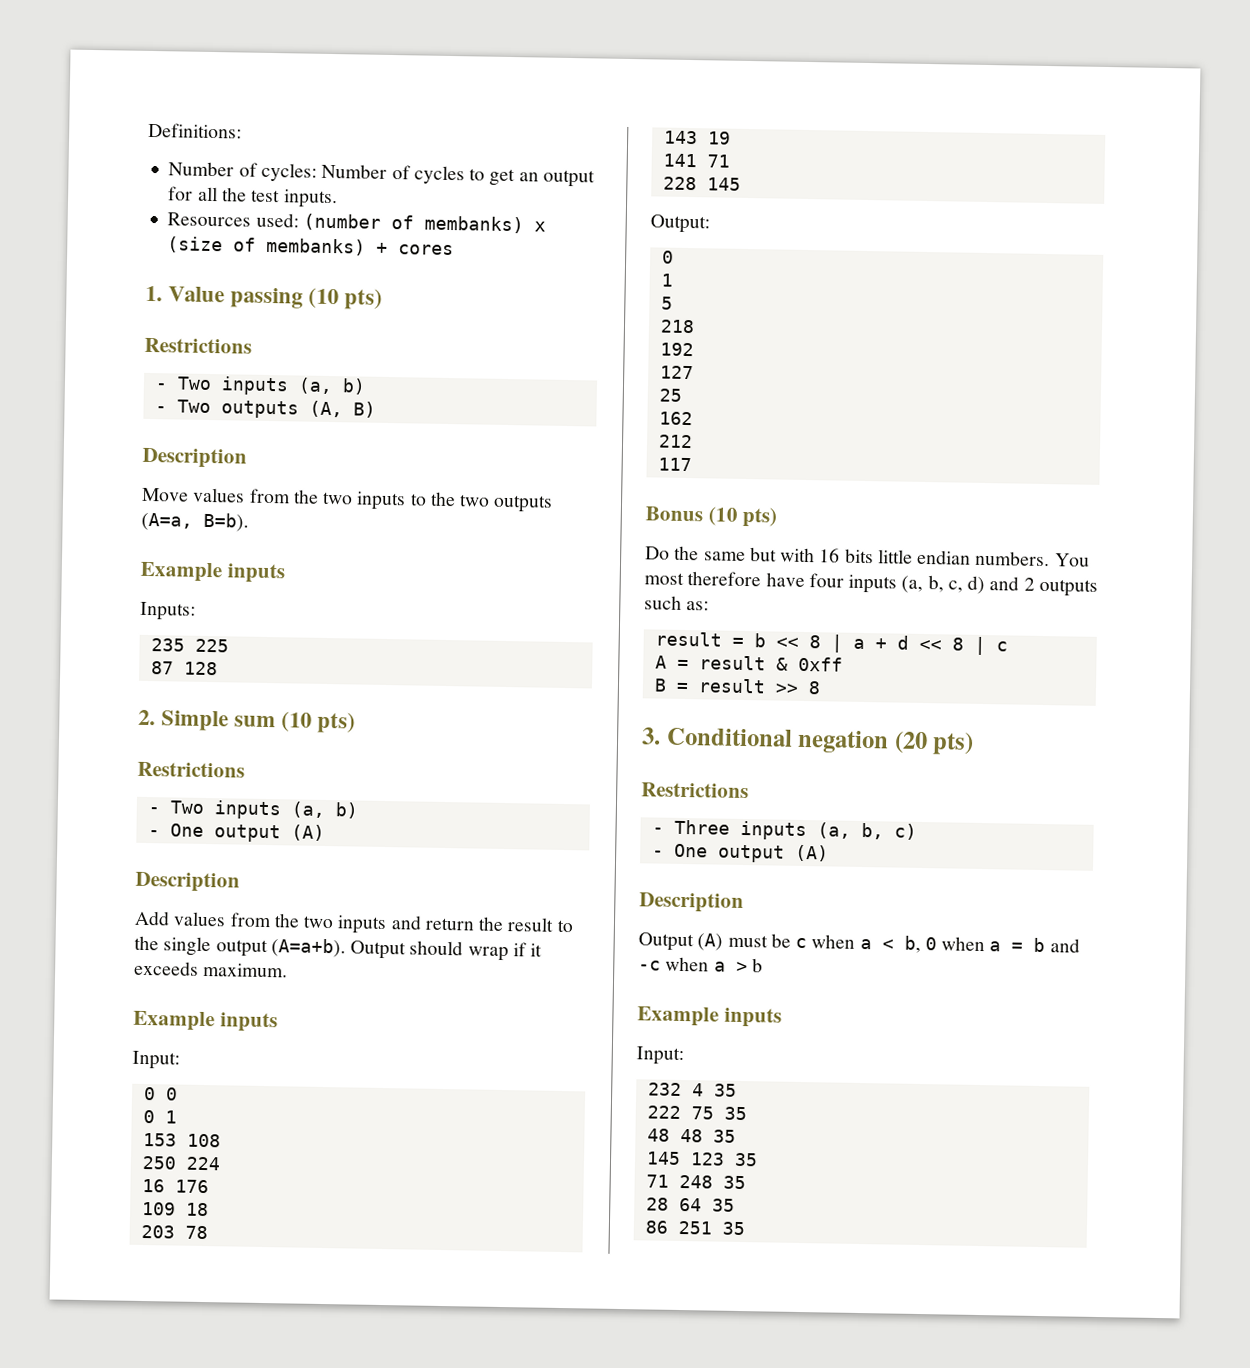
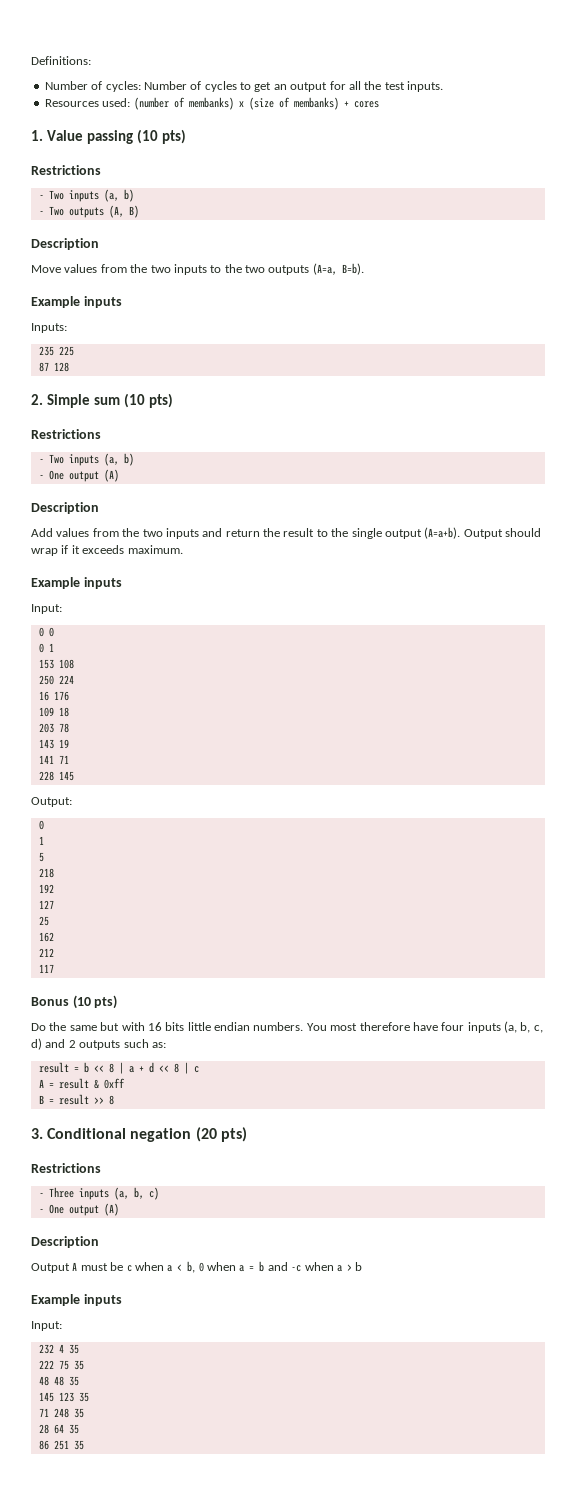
[697,933,724,951] (A) -> [72,1262,78,1271] A

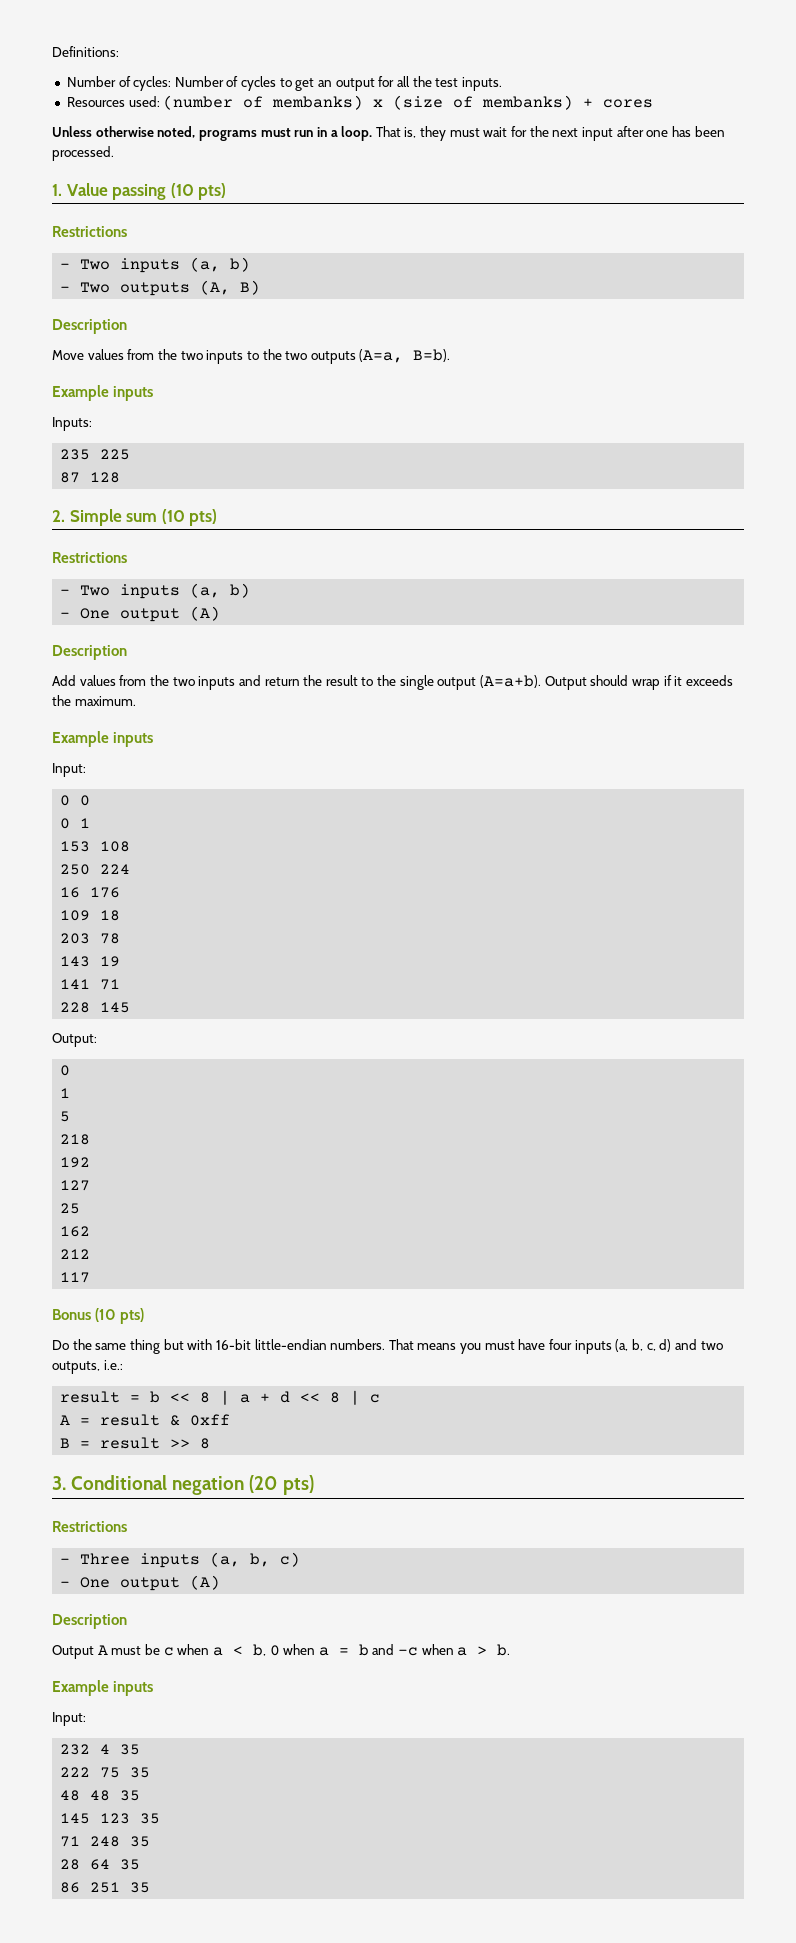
(379, 104) none -> [52,126,725,141] [52,146,114,161] // Unless otherwise noted, programs must run in a loop. That is, they must wait for the next input after one has been processed.
(125, 549) none -> [52,695,71,706] the
(97, 1028) none -> [129,1339,160,1354] thing
[147,1022,410,1031] 16 bits little endian numbers. You most therefore -> [215,1339,515,1354] 16-bit little-endian numbers. That means you must
[68,1039,166,1050] 2 outputs such as: -> [700,1341,723,1350] [52,1360,123,1374] two outputs, i.e.:
[355,1262,363,1271] b -> [497,1644,511,1656] b.

